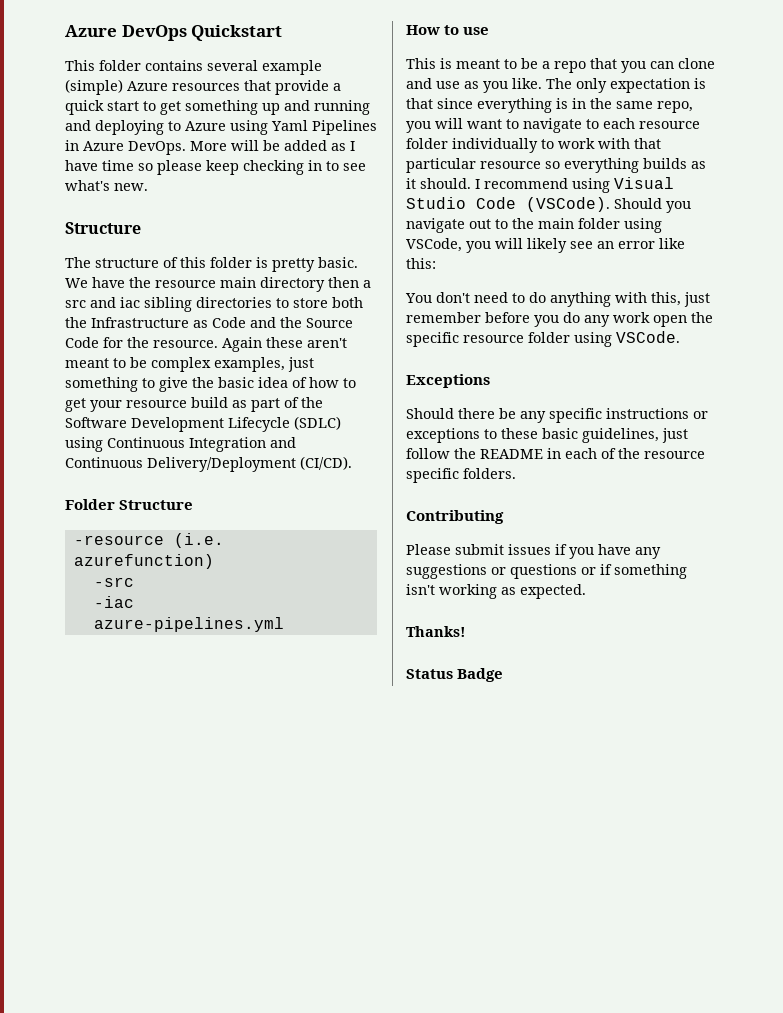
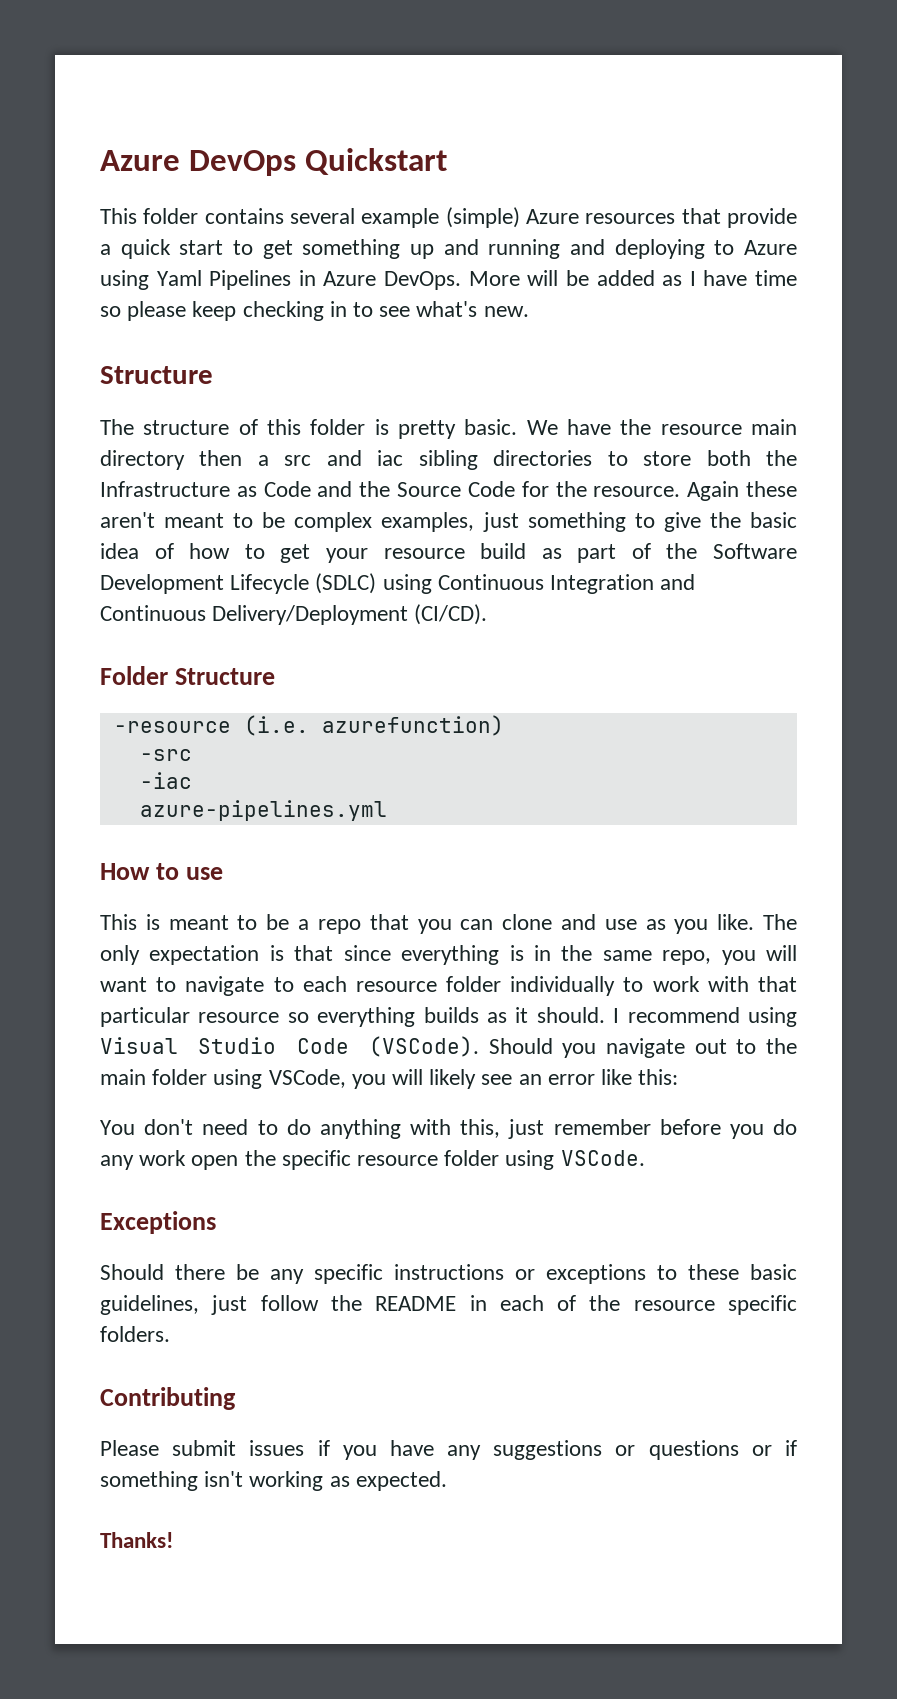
[406,668,504,682] // Status Badge -> (173, 1540) none

